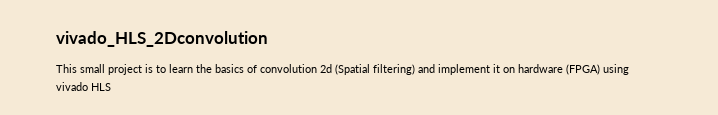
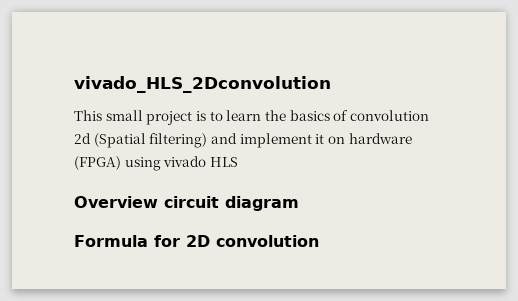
(111, 87) none -> [74,196,299,211] [74,235,319,247] // Overview circuit diagram // Formula for 2D convolution

